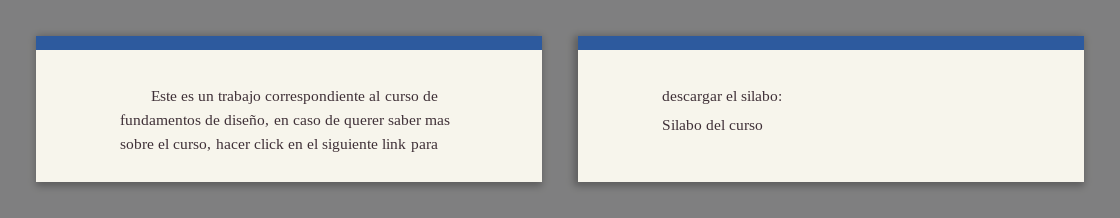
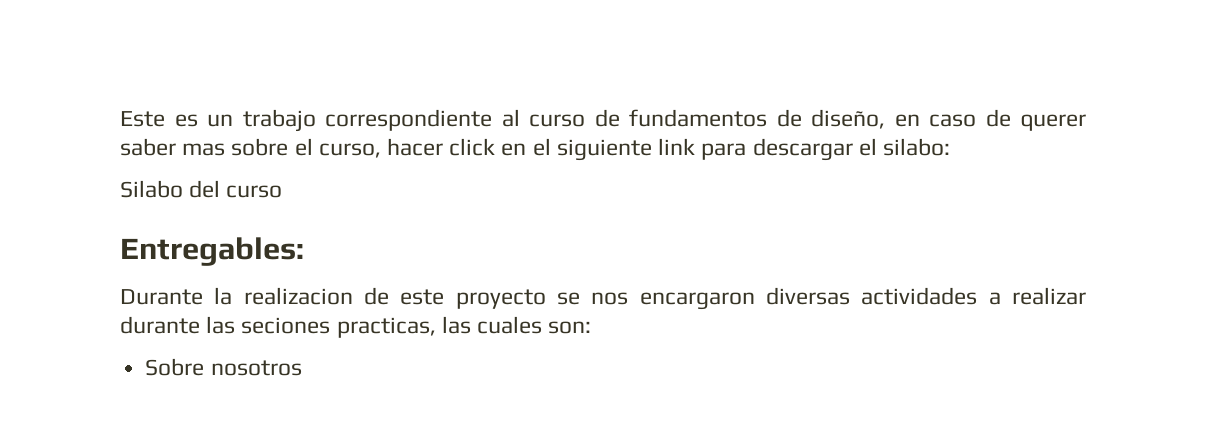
(764, 126) none -> [120,237,304,266] [120,287,1086,310] [120,316,592,338] [145,358,302,376] // Entregables: // Durante la realizacion de este proyecto se nos encargaron diversas actividades a realizar durante las seciones practicas, las cuales son: // Sobre nosotros

